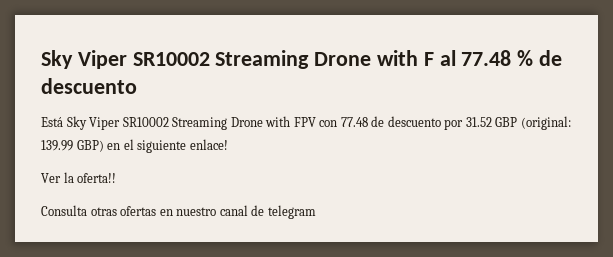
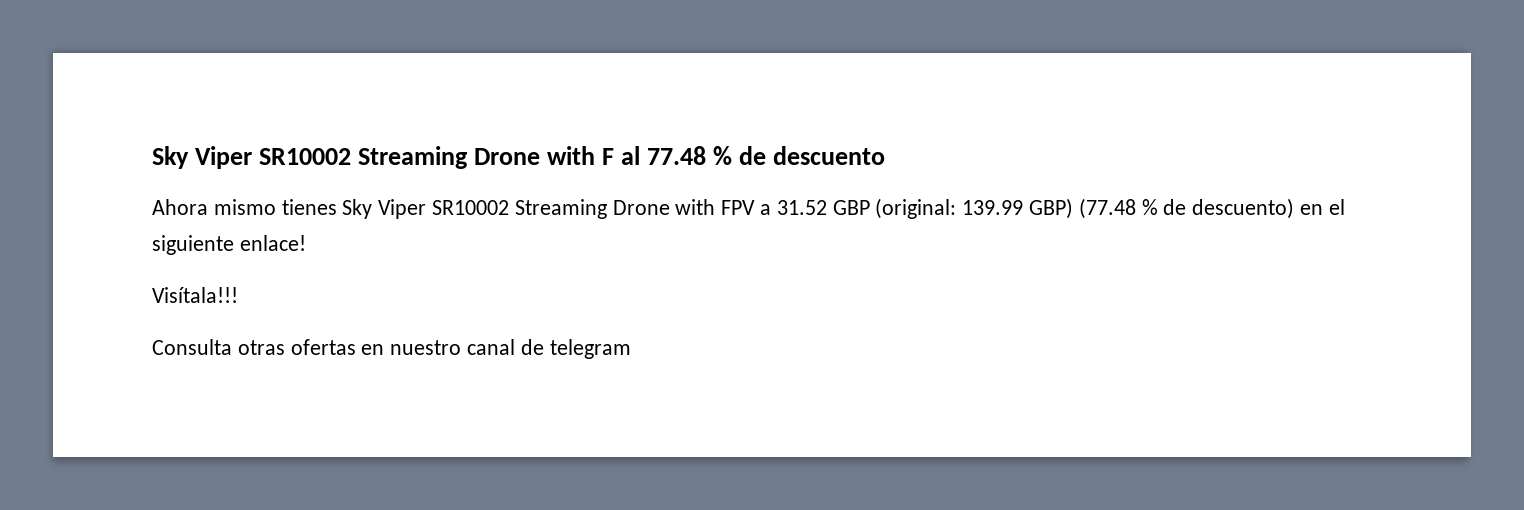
[41,117,63,127] Está -> [152,199,337,215] Ahora mismo tienes
[319,116,464,130] con 77.48 de descuento por -> [760,204,772,215] a
(104, 146) none -> [1078,198,1295,219] (77.48 % de descuento)
[41,172,117,183] Ver la oferta!! -> [152,287,238,303] Visítala!!!

